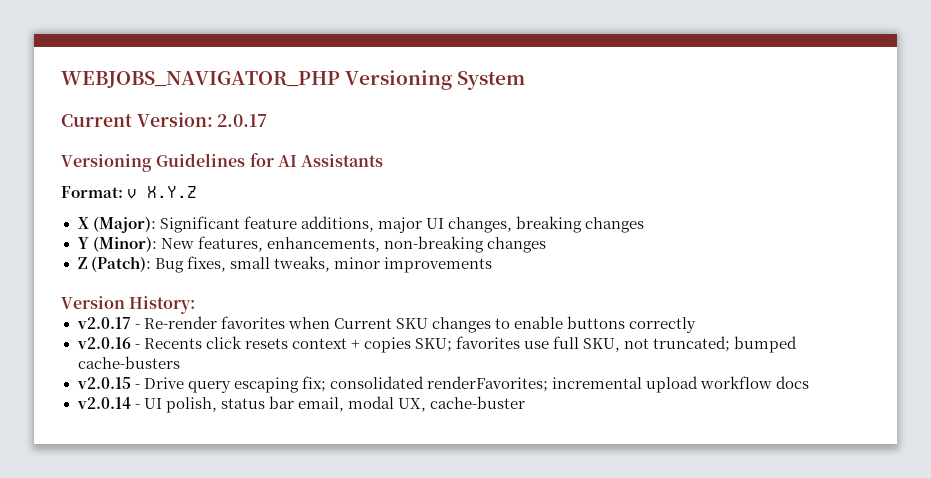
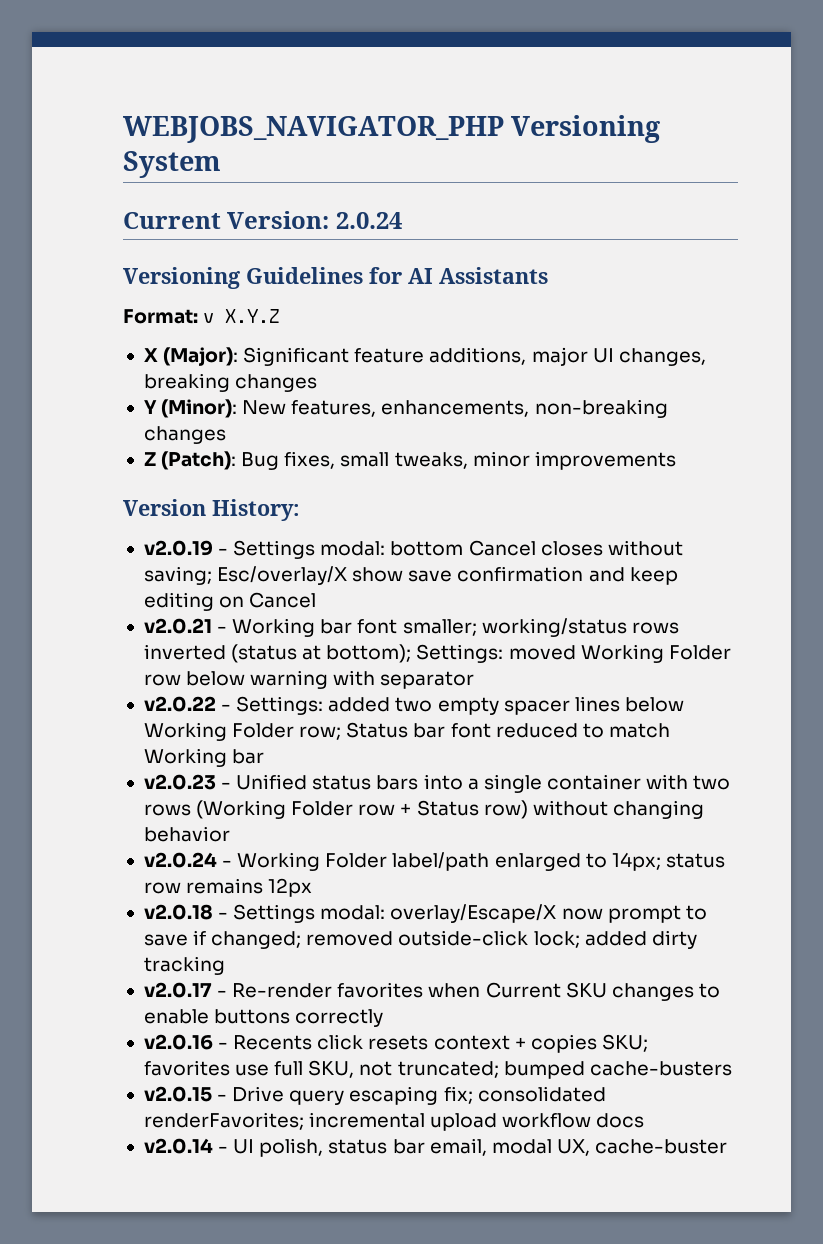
[217,114,268,127] 2.0.17 -> [335,212,402,229] 2.0.24
(196, 305) none -> [143,540,683,559] [143,566,678,585] [143,592,317,611] [143,618,679,637] [143,644,731,663] [143,670,475,689] [143,696,684,715] [143,722,670,741] [143,748,265,767] [143,774,731,793] [143,800,704,819] [143,826,230,842] [143,852,725,871] [143,878,313,897] [143,904,707,923] [143,930,697,949] [143,956,225,975] // v2.0.19 - Settings modal: bottom Cancel closes without saving; Esc/overlay/X show save confirmation and keep editing on Cancel // v2.0.21 - Working bar font smaller; working/status rows inverted (status at bottom); Settings: moved Working Folder row below warning with separator // v2.0.22 - Settings: added two empty spacer lines below Working Folder row; Status bar font reduced to match Working bar // v2.0.23 - Unified status bars into a single container with two rows (Working Folder row + Status row) without changing behavior // v2.0.24 - Working Folder label/path enlarged to 14px; status row remains 12px // v2.0.18 - Settings modal: overlay/Escape/X now prompt to save if changed; removed outside-click lock; added dirty tracking

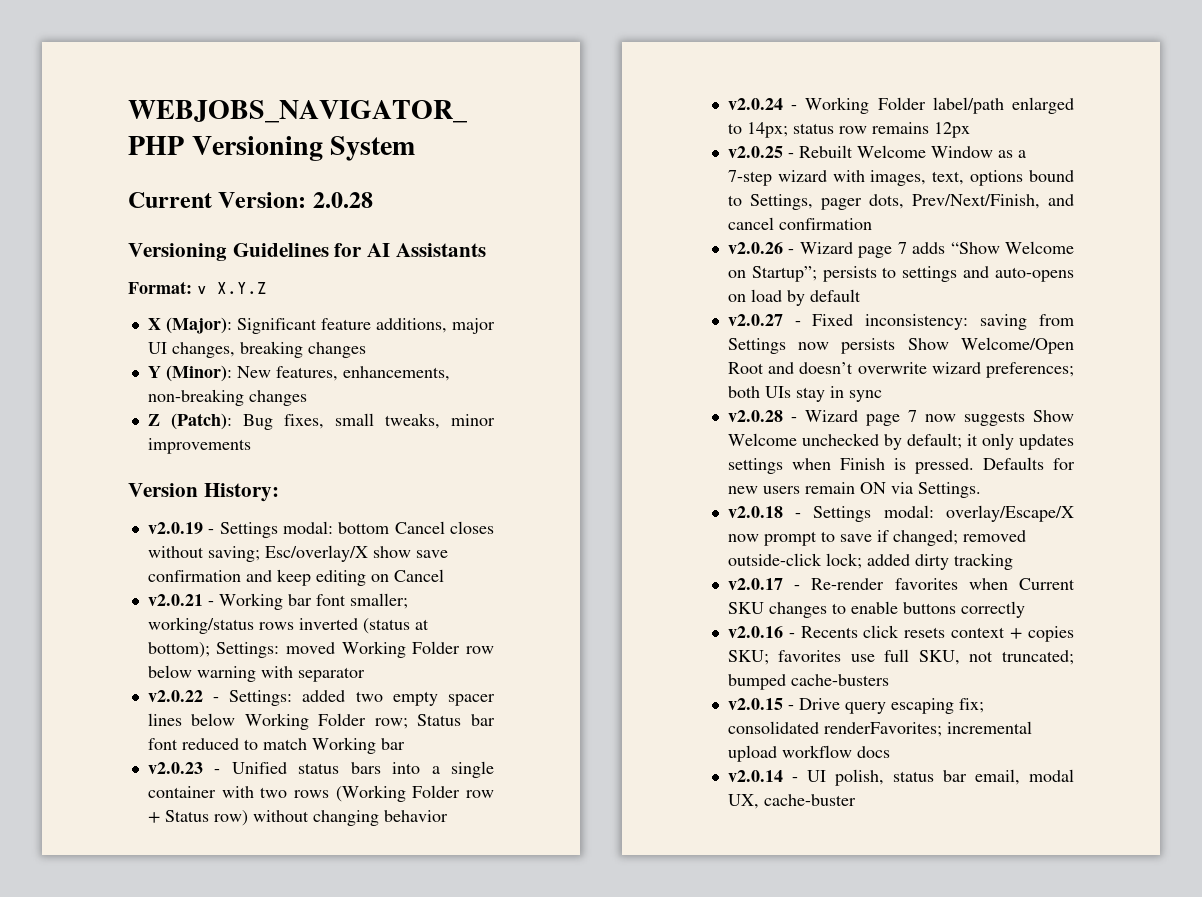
[335,212,402,229] 2.0.24 -> [312,192,373,208] 2.0.28
(313, 887) none -> [727,145,1026,158] [727,170,1074,186] [727,194,1074,210] [727,217,872,230] [727,241,1074,258] [727,266,1074,282] [727,289,861,306] [727,314,1074,330] [727,337,1074,354] [727,362,1074,378] [727,386,882,402] [727,410,1074,426] [727,433,1074,450] [727,457,1075,474] [727,482,981,498] // v2.0.25 - Rebuilt Welcome Window as a 7-step wizard with images, text, options bound to Settings, pager dots, Prev/Next/Finish, and cancel confirmation // v2.0.26 - Wizard page 7 adds “Show Welcome on Startup”; persists to settings and auto-opens on load by default // v2.0.27 - Fixed inconsistency: saving from Settings now persists Show Welcome/Open Root and doesn’t overwrite wizard preferences; both UIs stay in sync // v2.0.28 - Wizard page 7 now suggests Show Welcome unchecked by default; it only updates settings when Finish is pressed. Defaults for new users remain ON via Settings.

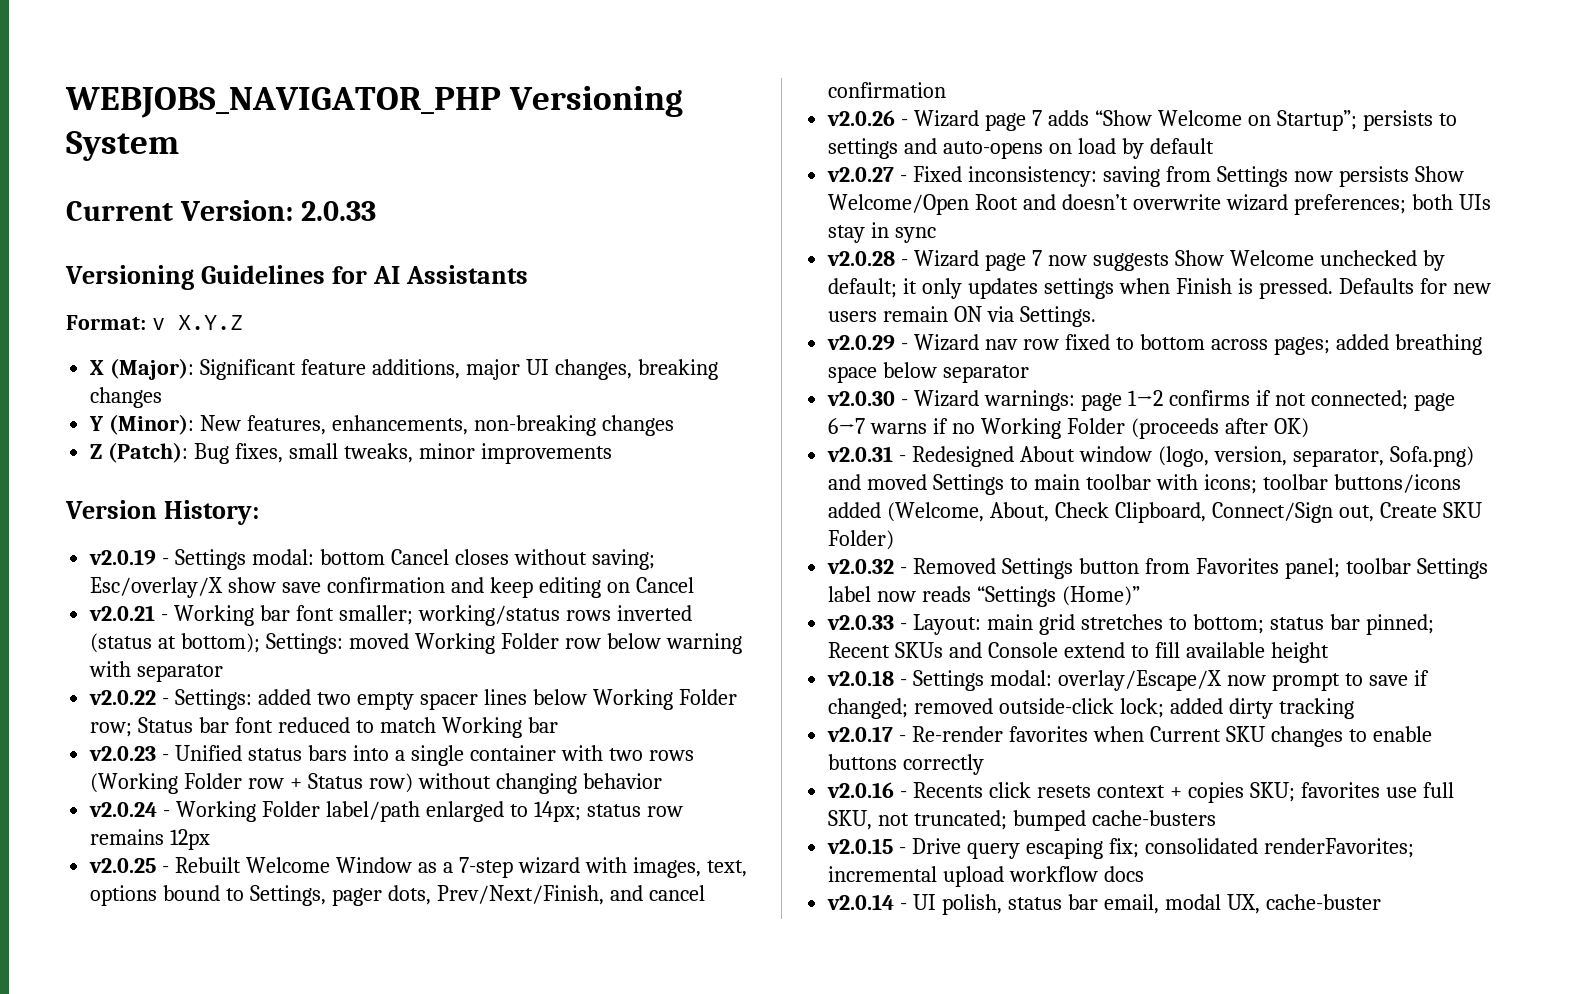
[312,192,373,208] 2.0.28 -> [300,201,376,221] 2.0.33
(981, 490) none -> [827,334,1482,355] [828,362,1030,383] [827,390,1455,411] [828,418,1309,439] [827,446,1474,467] [828,474,1461,495] [828,502,1482,523] [828,530,895,550] [827,558,1488,579] [828,586,1140,607] [827,614,1434,635] [828,642,1329,663] // v2.0.29 - Wizard nav row fixed to bottom across pages; added breathing space below separator // v2.0.30 - Wizard warnings: page 1→2 confirms if not connected; page 6→7 warns if no Working Folder (proceeds after OK) // v2.0.31 - Redesigned About window (logo, version, separator, Sofa.png) and moved Settings to main toolbar with icons; toolbar buttons/icons added (Welcome, About, Check Clipboard, Connect/Sign out, Create SKU Folder) // v2.0.32 - Removed Settings button from Favorites panel; toolbar Settings label now reads “Settings (Home)” // v2.0.33 - Layout: main grid stretches to bottom; status bar pinned; Recent SKUs and Console extend to fill available height

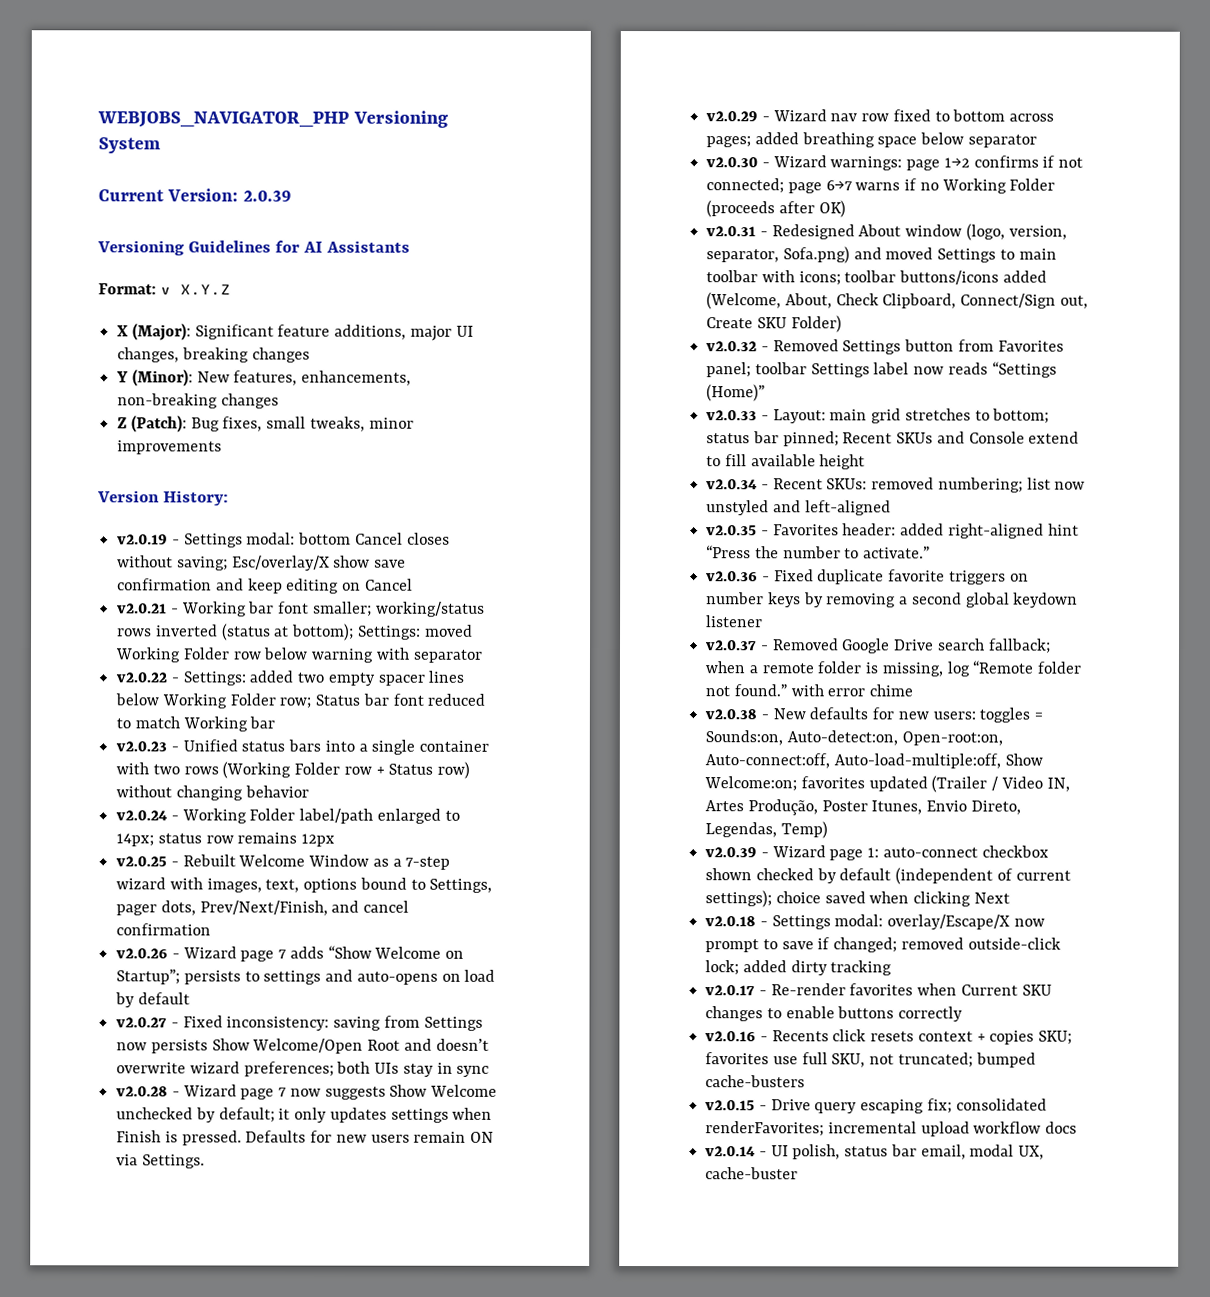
[300,201,376,221] 2.0.33 -> [242,190,292,202] 2.0.39
(1329, 652) none -> [706,477,1086,493] [706,500,891,516] [706,523,1079,539] [706,545,931,559] [706,569,1029,585] [706,592,1079,608] [706,615,764,628] [705,638,1051,654] [705,660,1082,677] [705,684,914,697] [705,707,1044,723] [705,730,1003,746] [705,753,1043,769] [704,775,1070,793] [705,799,1021,816] [705,821,828,839] [705,845,1049,861] [705,867,1071,885] [705,890,1010,908] // v2.0.34 - Recent SKUs: removed numbering; list now unstyled and left-aligned // v2.0.35 - Favorites header: added right-aligned hint “Press the number to activate.” // v2.0.36 - Fixed duplicate favorite triggers on number keys by removing a second global keydown listener // v2.0.37 - Removed Google Drive search fallback; when a remote folder is missing, log “Remote folder not found.” with error chime // v2.0.38 - New defaults for new users: toggles = Sounds:on, Auto-detect:on, Open-root:on, Auto-connect:off, Auto-load-multiple:off, Show Welcome:on; favorites updated (Trailer / Video IN, Artes Produção, Poster Itunes, Envio Direto, Legendas, Temp) // v2.0.39 - Wizard page 1: auto-connect checkbox shown checked by default (independent of current settings); choice saved when clicking Next

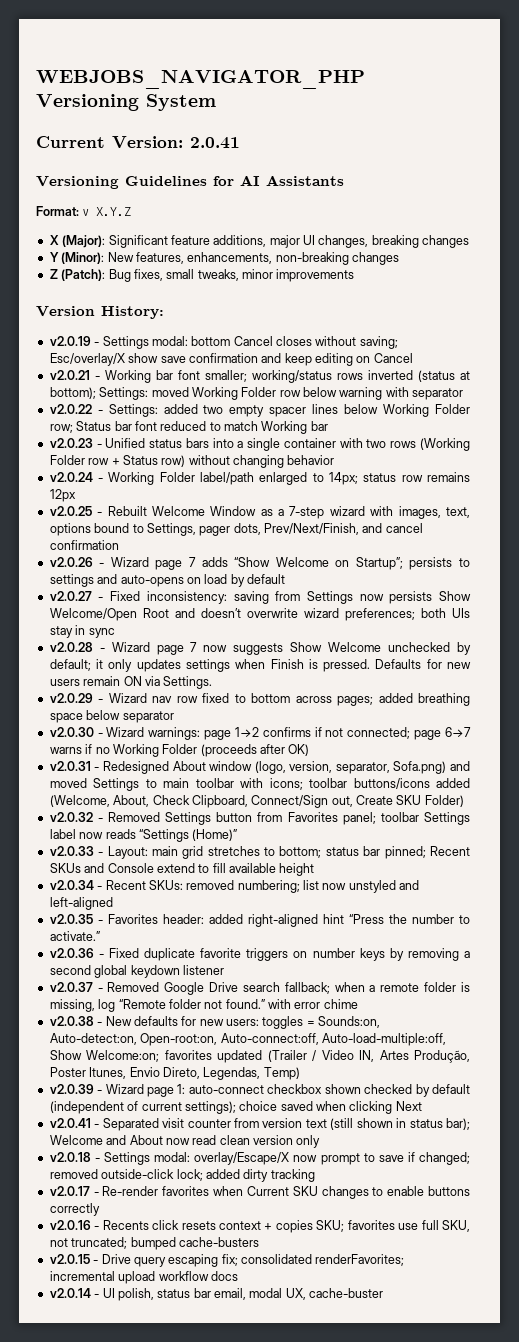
[242,190,292,202] 2.0.39 -> [190,137,240,149] 2.0.41
(1010, 898) none -> [49,1118,470,1131] [49,1135,321,1148] // v2.0.41 - Separated visit counter from version text (still shown in status bar); Welcome and About now read clean version only

